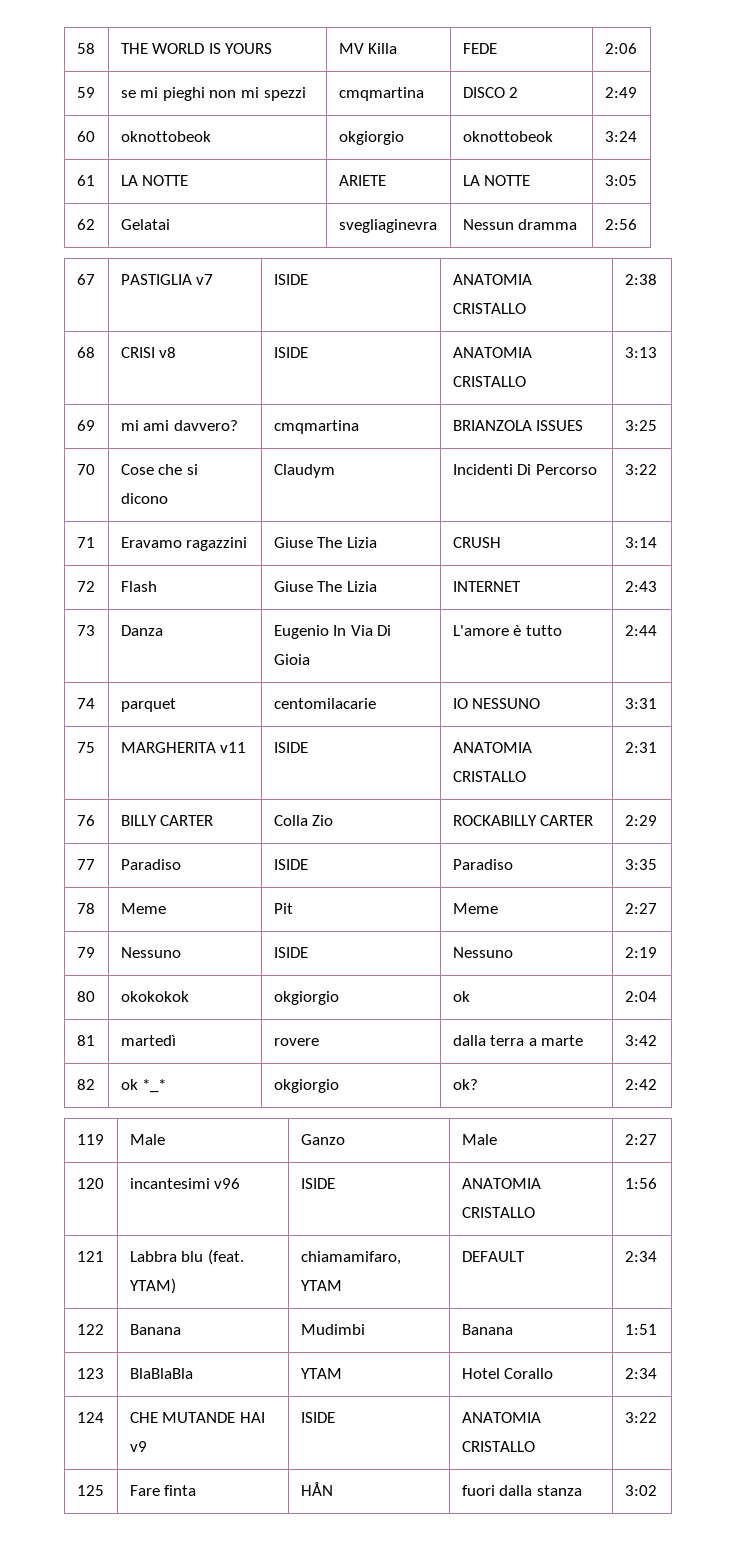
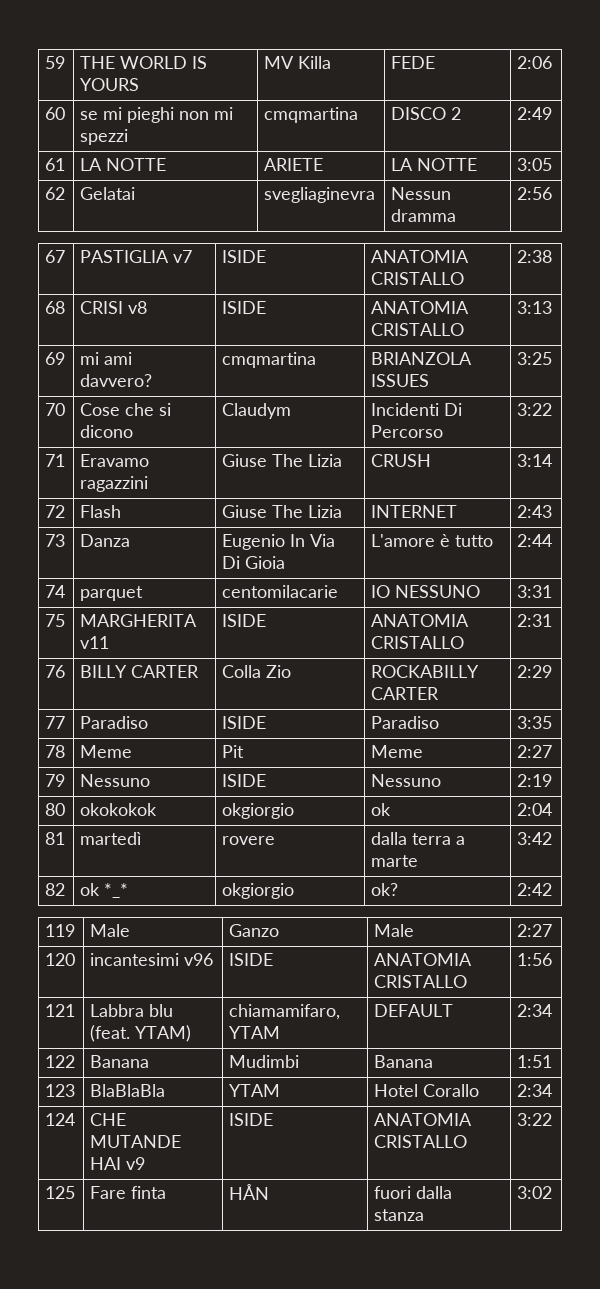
[76,43,95,54] 58 -> [45,56,66,69] 59
[76,87,95,98] 59 -> [45,107,66,120] 60
[76,131,95,142] [120,131,211,142] [338,131,404,145] [462,131,553,142] [604,131,637,142] // 60 | oknottobeok | okgiorgio | oknottobeok | 3:24 -> (553, 113) none

